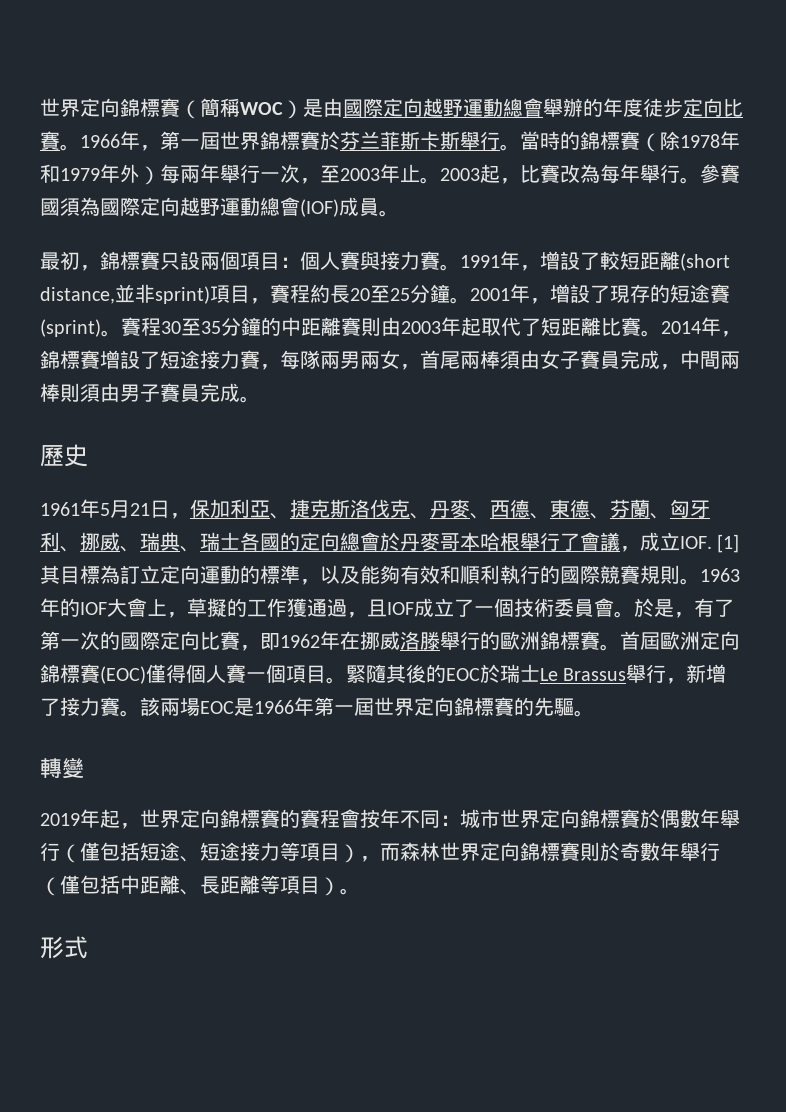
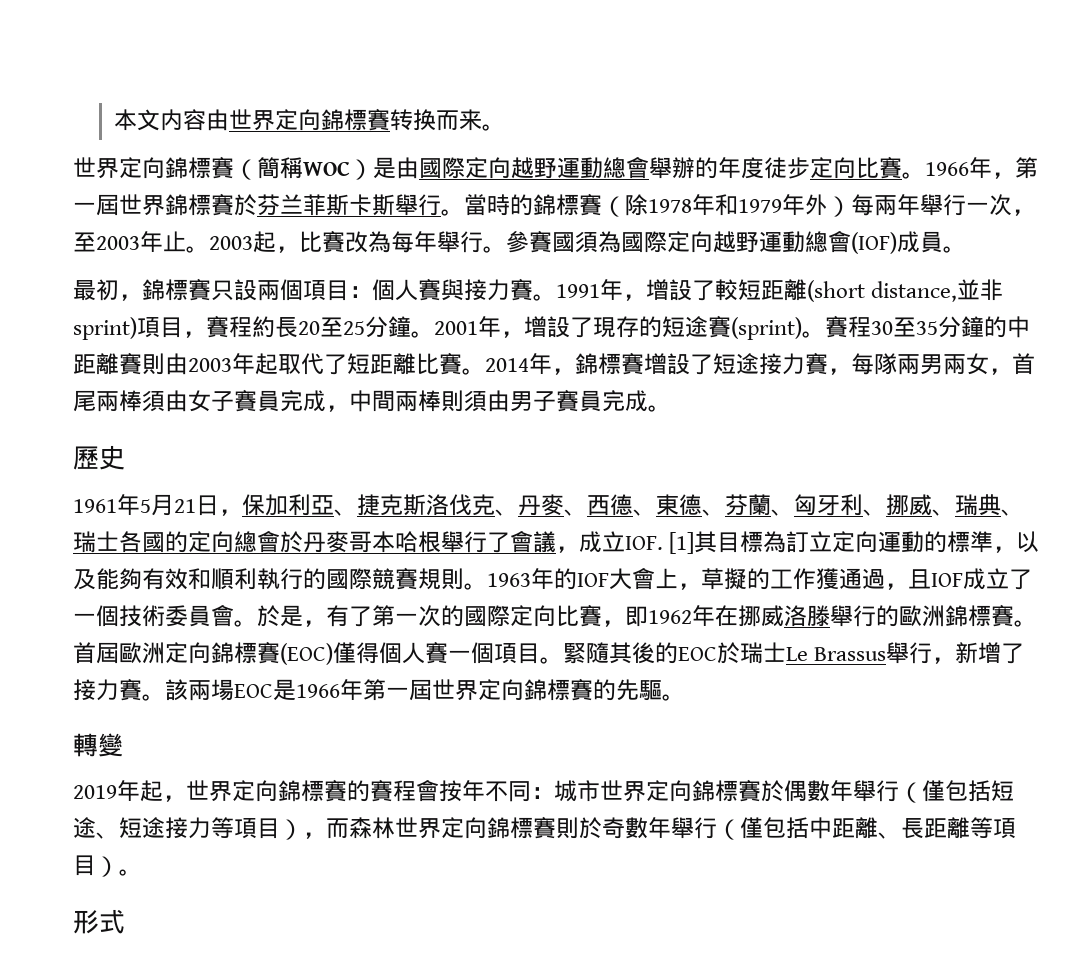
(40, 107) none -> [114,108,506,131] 本文内容由世界定向錦標賽转换而来。 //

